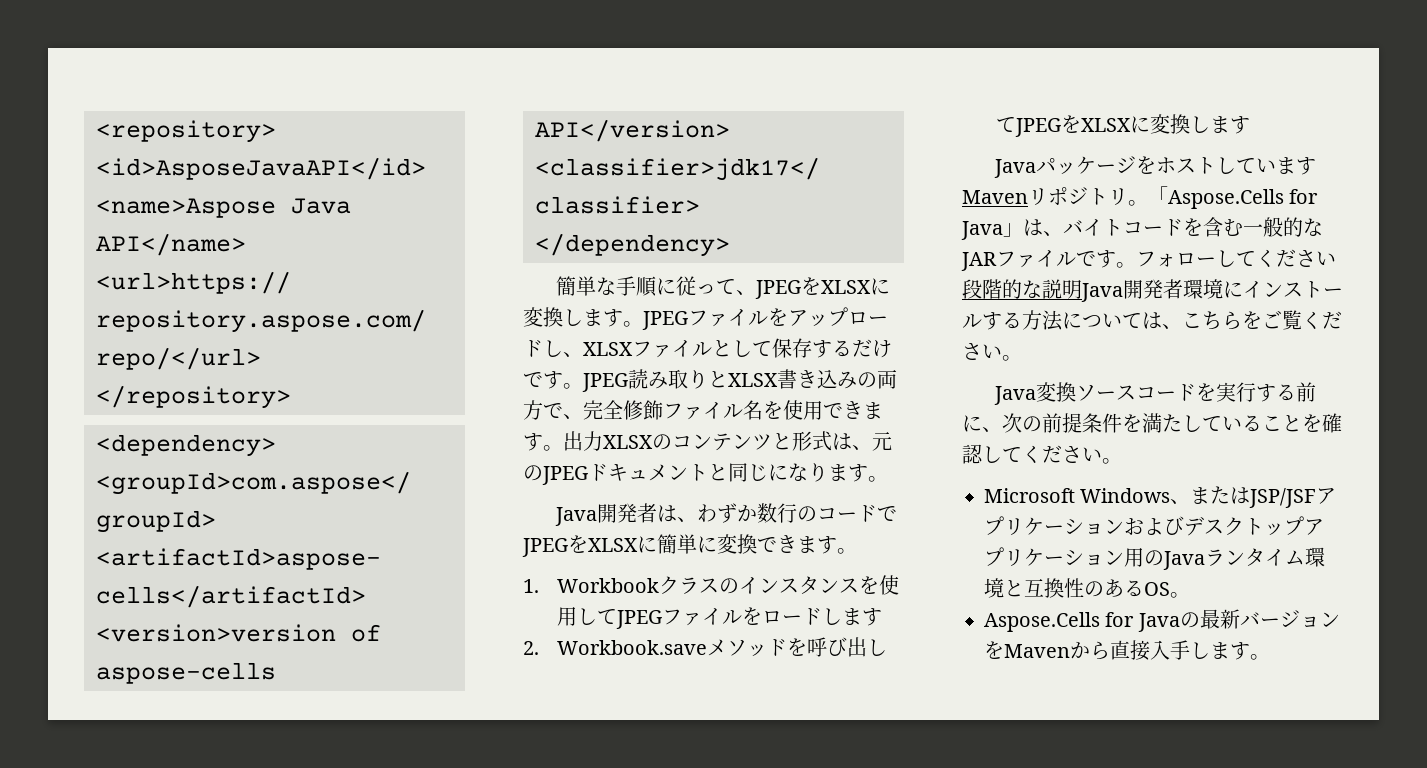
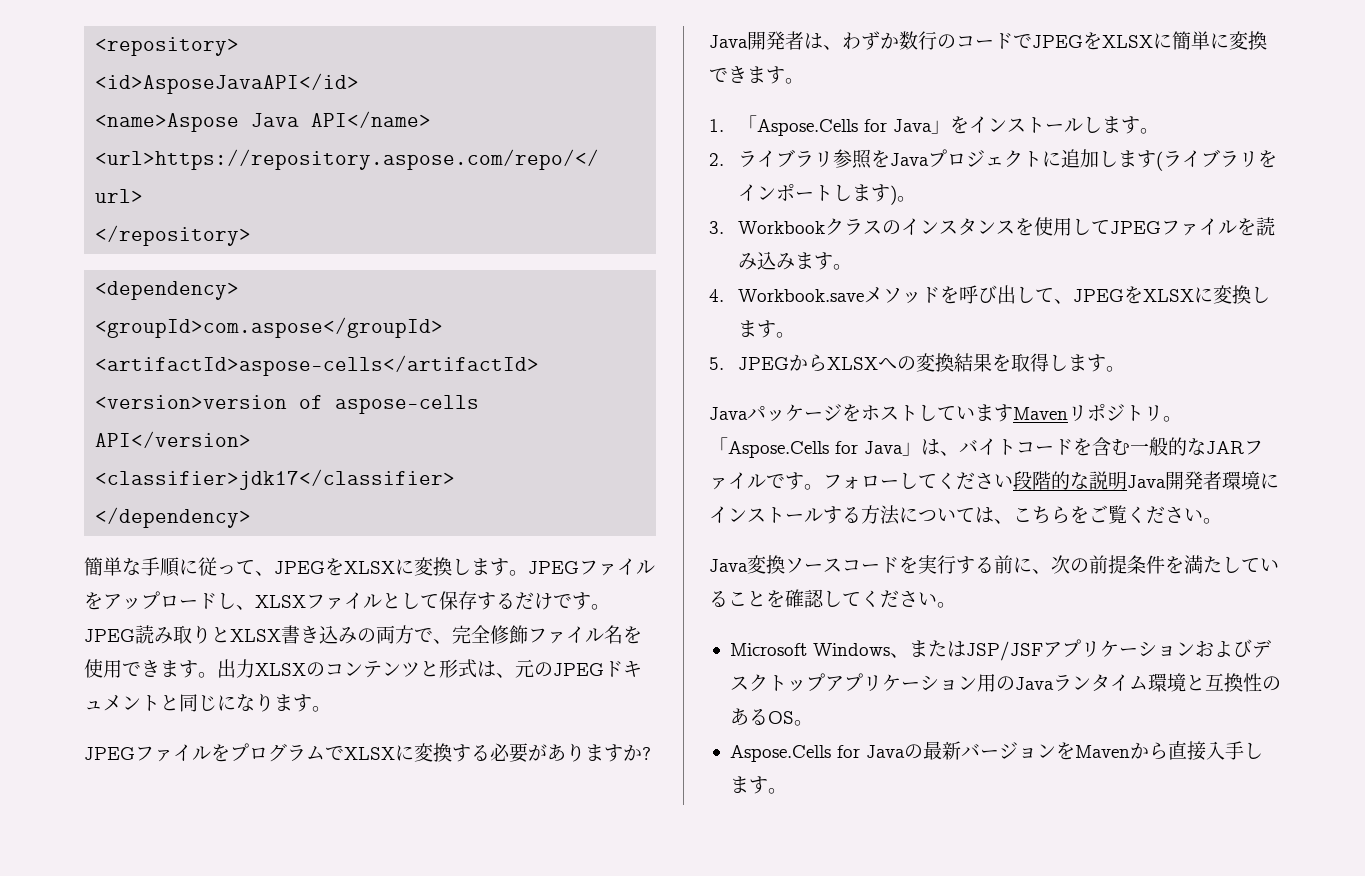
(888, 479) none -> [84,743,651,763] JPEGファイルをプログラムでXLSXに変換する必要がありますか?
(539, 586) none -> [737,115,1159,136] [709,149,1277,171] [737,184,916,205] [709,221,724,234] 「Aspose.Cells for Java」をインストールします。 // 2.ライブラリ参照をJavaプロジェクトに追加します(ライブラリをインポートします)。 // 3.
[762,608,883,626] [523,641,539,655] ロードします // 2. -> [1255,217,1275,236] [737,251,852,270] [709,289,724,302] 読み込みます。 // 4.
[1015,114,1251,137] JPEGをXLSXに変換します -> [1053,285,1270,304] [737,320,795,338] [709,353,1125,372] 、JPEGをXLSXに変換します。 // 5. JPEGからXLSXへの変換結果を取得します。

